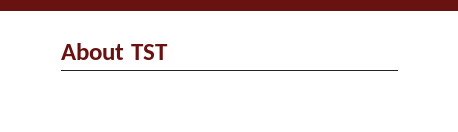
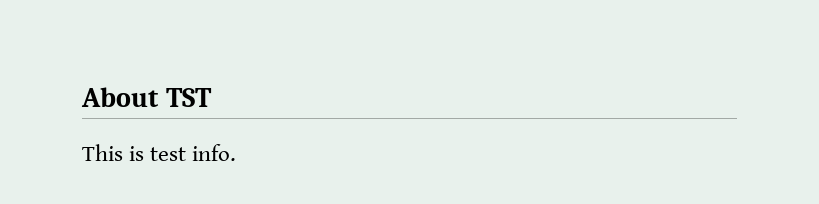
(168, 52) none -> [82,144,237,161] // This is test info.

